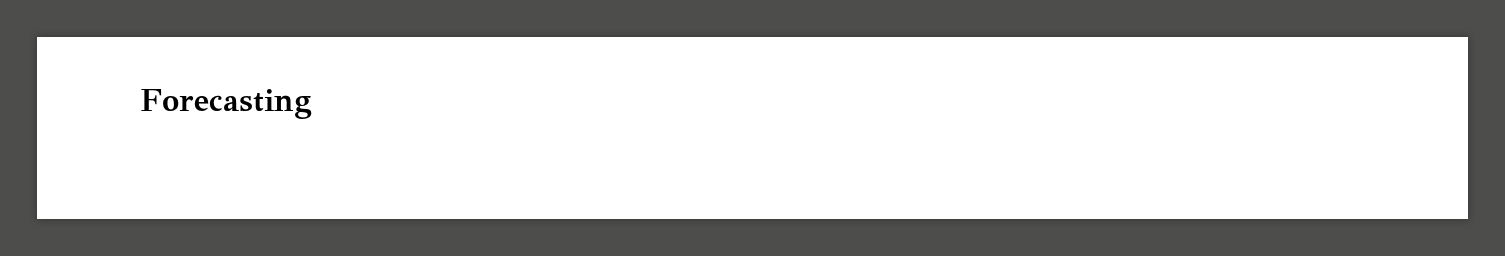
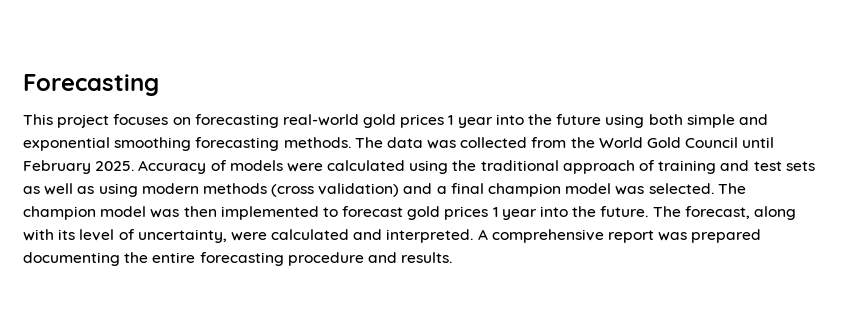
(312, 104) none -> [23,114,768,128] [23,137,775,151] [23,160,815,174] [23,183,746,197] [23,206,796,220] [23,229,762,243] [23,252,453,266] // This project focuses on forecasting real-world gold prices 1 year into the future using both simple and exponential smoothing forecasting methods. The data was collected from the World Gold Council until February 2025. Accuracy of models were calculated using the traditional approach of training and test sets as well as using modern methods (cross validation) and a final champion model was selected. The champion model was then implemented to forecast gold prices 1 year into the future. The forecast, along with its level of uncertainty, were calculated and interpreted. A comprehensive report was prepared documenting the entire forecasting procedure and results.

